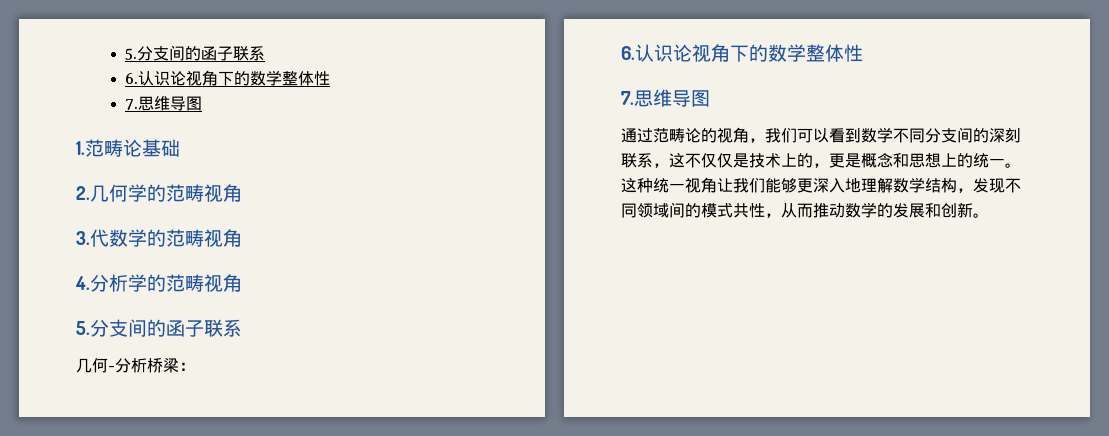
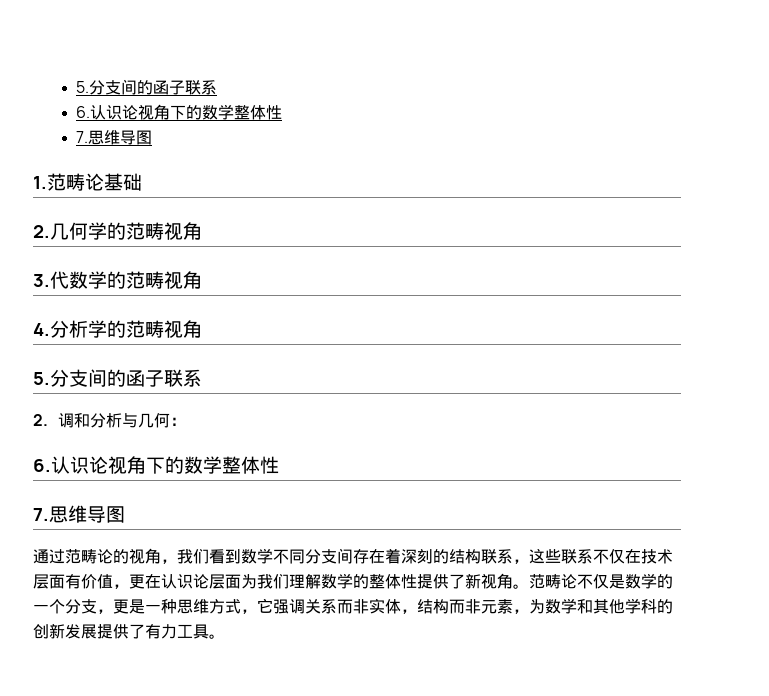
[76,358,179,373] 几何-分析桥梁 -> [33,413,171,428] 2.调和分析与几何
[797,128,829,143] 可以 -> (209, 556) none
[973,128,1021,143] [621,152,1021,168] [621,177,1021,193] [621,202,973,218] 的深刻联系，这不仅仅是技术上的，更是概念和思想上的统一。这种统一视角让我们能够更深入地理解数学结构，发现不同领域间的模式共性，从而推动数学的发展和创新 -> [353,548,673,564] [33,573,673,589] [33,598,673,614] [33,623,209,639] 存在着深刻的结构联系，这些联系不仅在技术层面有价值，更在认识论层面为我们理解数学的整体性提供了新视角。范畴论不仅是数学的一个分支，更是一种思维方式，它强调关系而非实体，结构而非元素，为数学和其他学科的创新发展提供了有力工具

